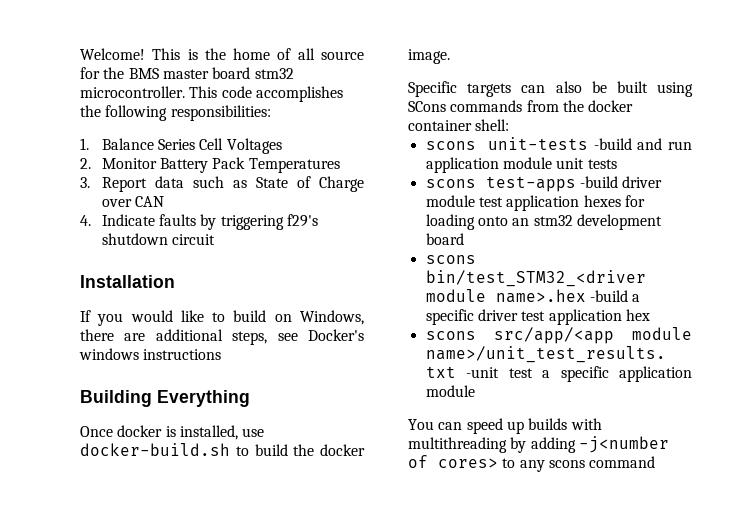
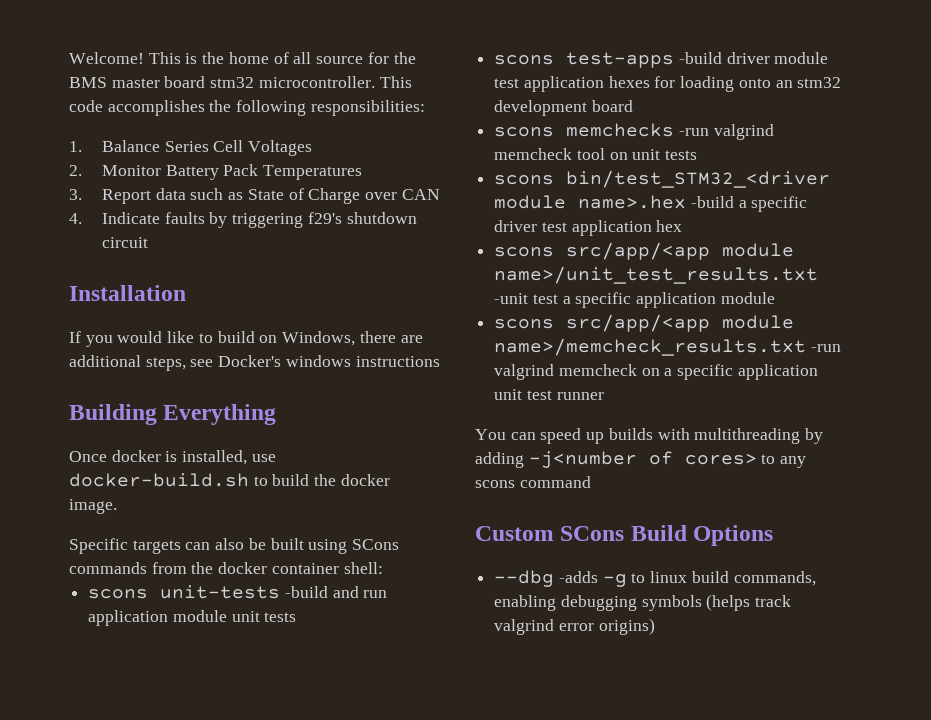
(464, 239) none -> [494,123,774,140] [494,148,698,160] // scons memchecks -run valgrind memcheck tool on unit tests
(475, 391) none -> [494,314,795,332] [494,338,841,356] [494,364,818,380] [494,389,604,400] // scons src/app/<app module name>/memcheck_results.txt -run valgrind memcheck on a specific application unit test runner
(656, 462) none -> [475,525,774,546] [494,570,816,587] [494,594,792,611] [494,618,655,635] // Custom SCons Build Options // --dbg -adds -g to linux build commands, enabling debugging symbols (helps track valgrind error origins)

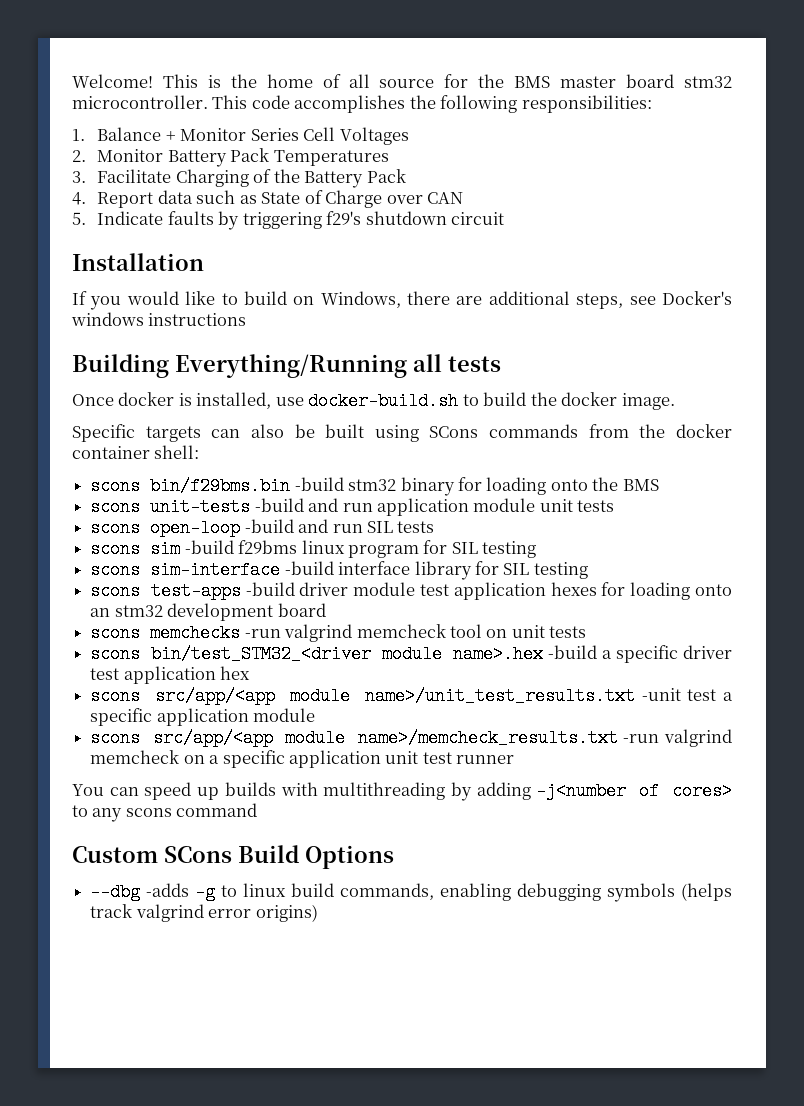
(160, 146) none -> [165,128,247,141] + Monitor
(82, 194) none -> [97,169,406,188] [72,192,86,205] Facilitate Charging of the Battery Pack // 4.
[69,213,82,224] 4. -> [72,212,86,225] 5.
[163,404,277,425] Everything -> [175,354,501,378] Everything/Running all tests
(383, 568) none -> [90,477,659,496] // scons bin/f29bms.bin -build stm32 binary for loading onto the BMS
(297, 617) none -> [90,519,435,537] [90,540,537,558] [90,561,588,580] // scons open-loop -build and run SIL tests // scons sim -build f29bms linux program for SIL testing // scons sim-interface -build interface library for SIL testing

